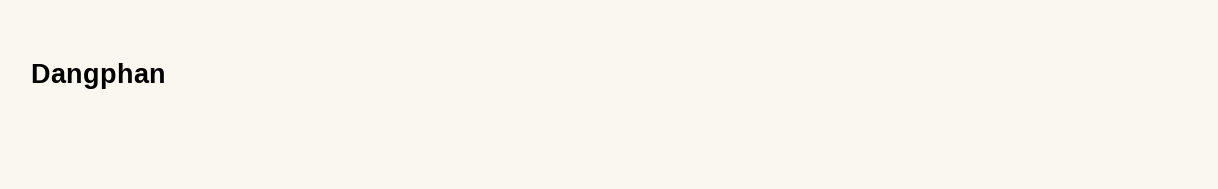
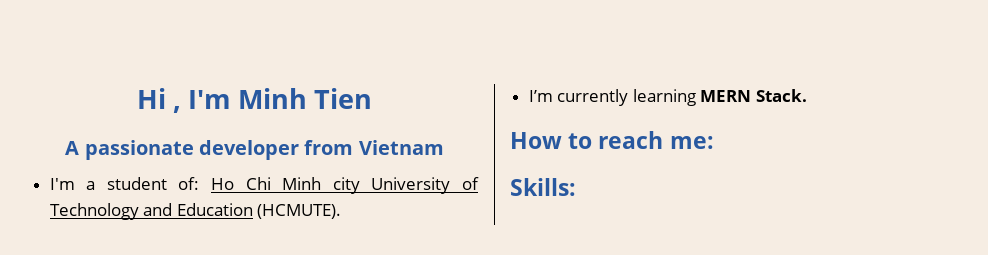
[31,63,166,89] Dangphan -> [136,88,373,113] [65,140,444,160] [49,177,480,194] [49,203,342,220] [528,89,808,106] [510,131,714,149] [510,178,576,196] Hi , I'm Minh Tien // A passionate developer from Vietnam // I'm a student of: Ho Chi Minh city University of Technology and Education (HCMUTE). // I’m currently learning MERN Stack. // How to reach me: // Skills:

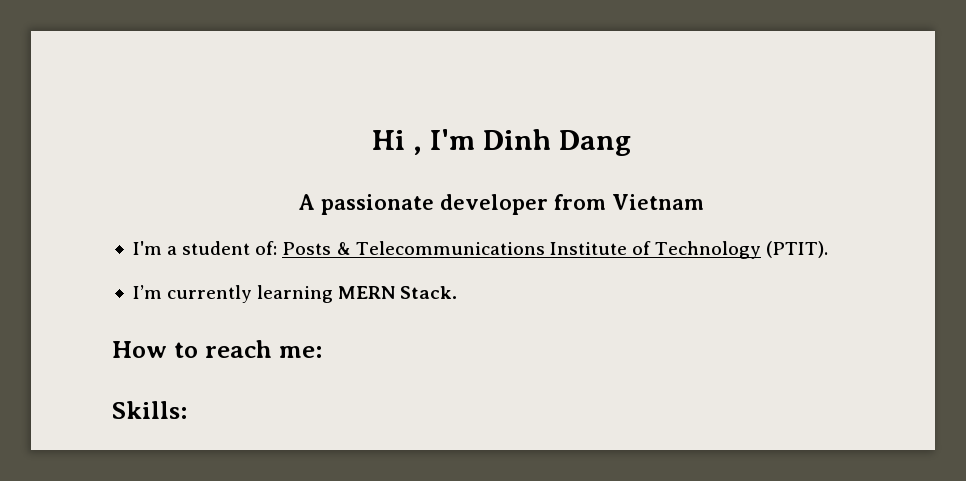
[238,88,373,109] Minh Tien -> [482,129,631,156] Dinh Dang
[211,177,480,194] [49,203,342,220] Ho Chi Minh city University of Technology and Education (HCMUTE). -> [282,241,829,259] Posts & Telecommunications Institute of Technology (PTIT).

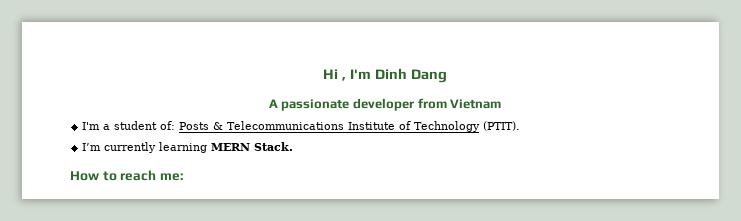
[112,401,188,419] // Skills: -> (183, 177) none

